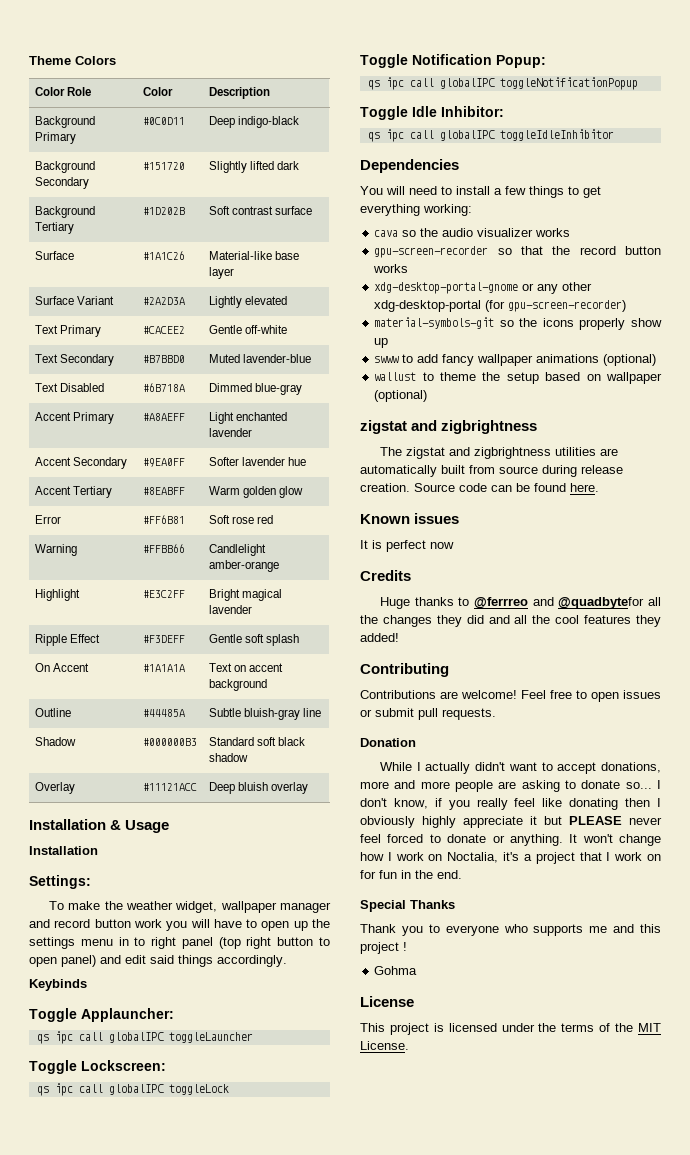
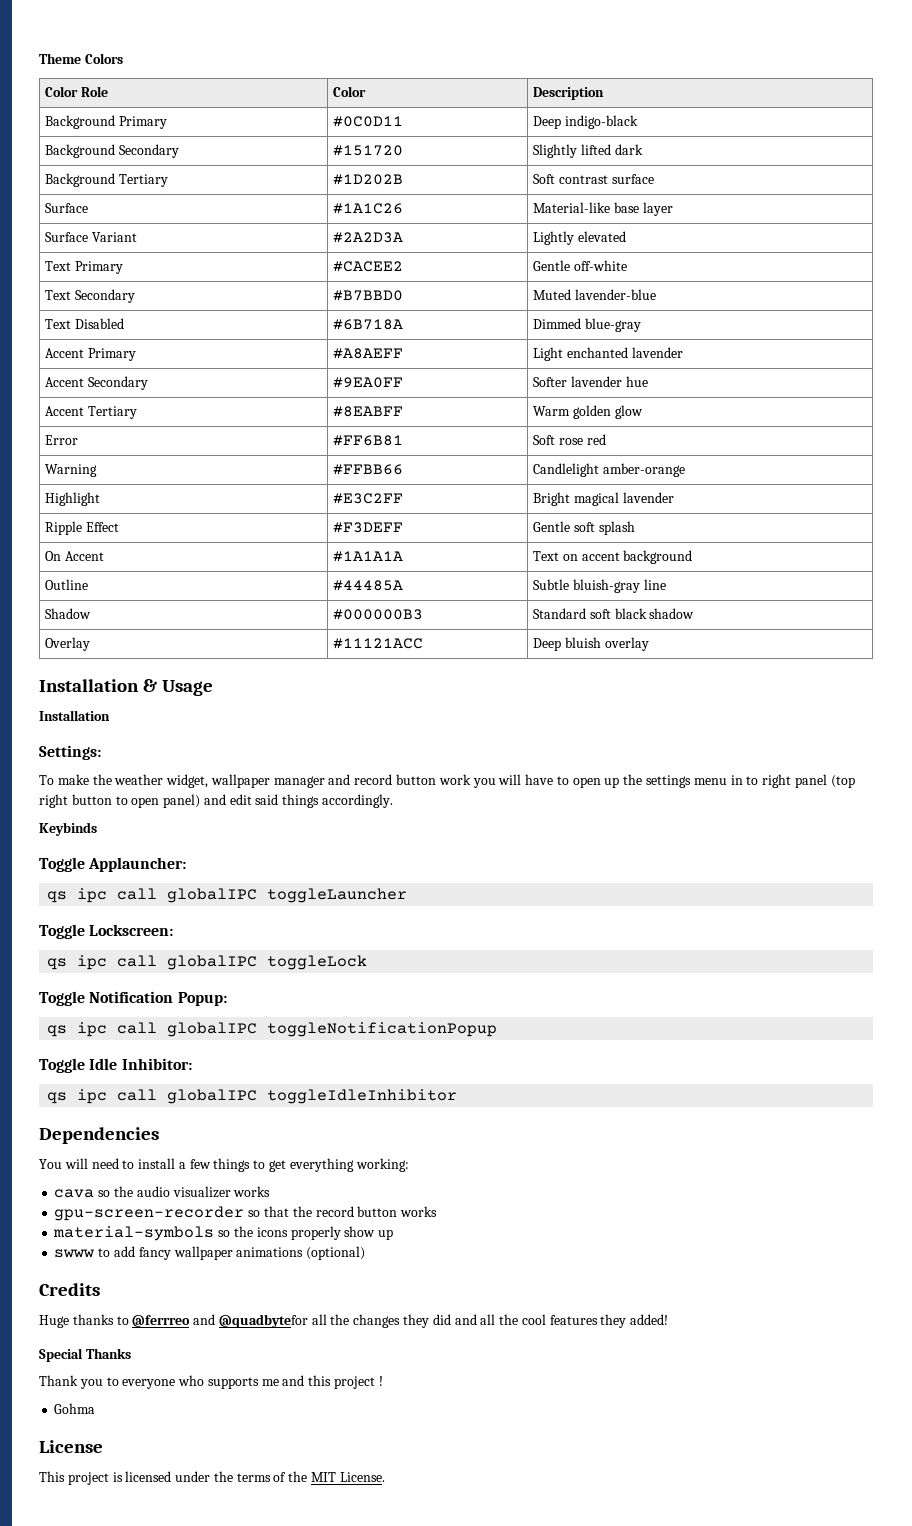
[374,282,593,294] [374,300,627,312] [374,317,495,329] xdg-desktop-portal-gnome or any other xdg-desktop-portal (for gpu-screen-recorder) // material-symbols-git -> [53,1226,215,1241] material-symbols
[374,372,662,384] [374,390,428,402] [360,420,538,434] [380,447,619,459] [360,465,623,477] [360,483,599,492] [360,513,460,524] [360,540,454,552] // wallust to theme the setup based on wallpaper (optional) // zigstat and zigbrightness // The zigstat and zigbrightness utilities are automatically built from source during release creation. Source code can be found here. // Known issues // It is perfect now -> (366, 1253) none
[360,663,449,677] [360,690,661,702] [360,708,496,720] [360,738,416,747] [380,762,661,774] [360,780,661,792] [360,798,661,810] [360,816,662,828] [360,834,661,846] [360,852,661,864] [360,870,462,879] // Contributing // Contributions are welcome! Feel free to open issues or submit pull requests. // Donation // While I actually didn't want to accept donations, more and more people are asking to donate so... I don't know, if you really feel like donating then I obviously highly appreciate it but PLEASE never feel forced to donate or anything. It won't change how I work on Noctalia, it's a project that I work on for fun in the end. -> (669, 1319) none

